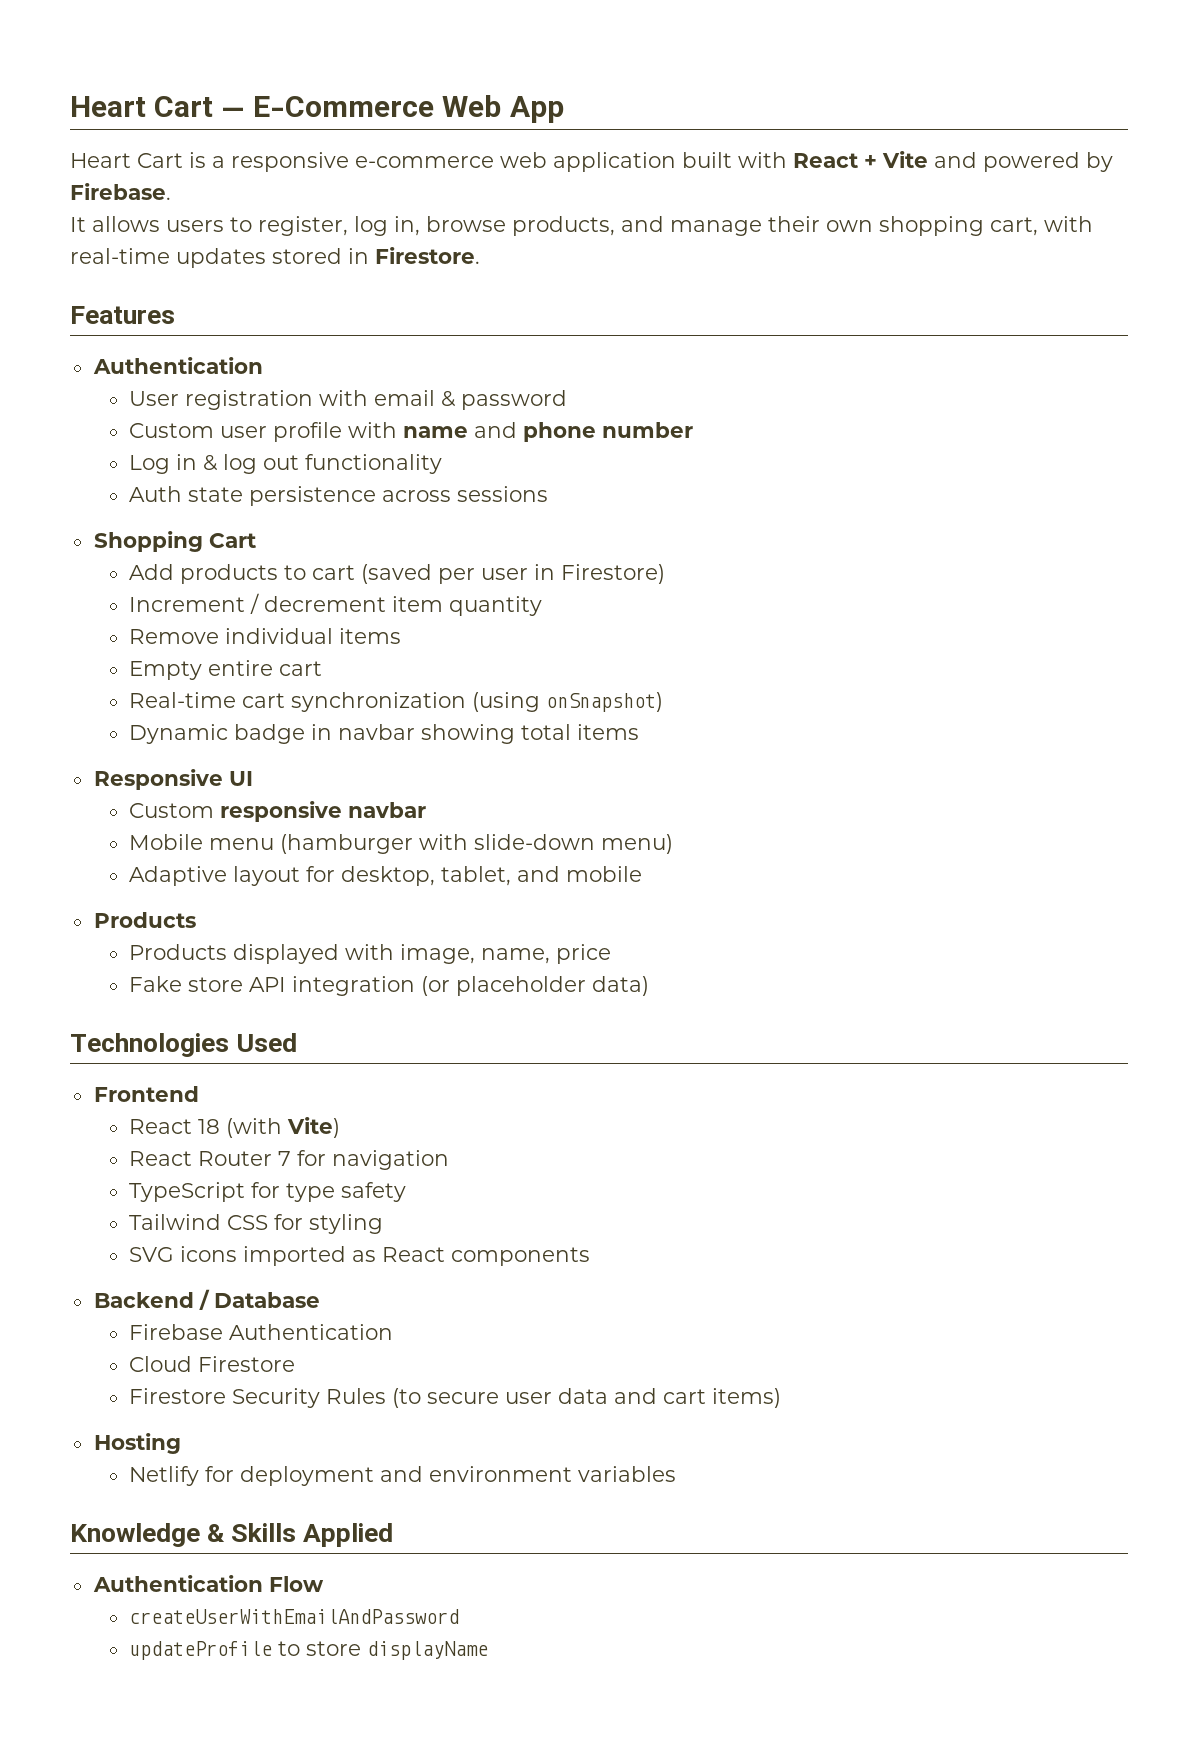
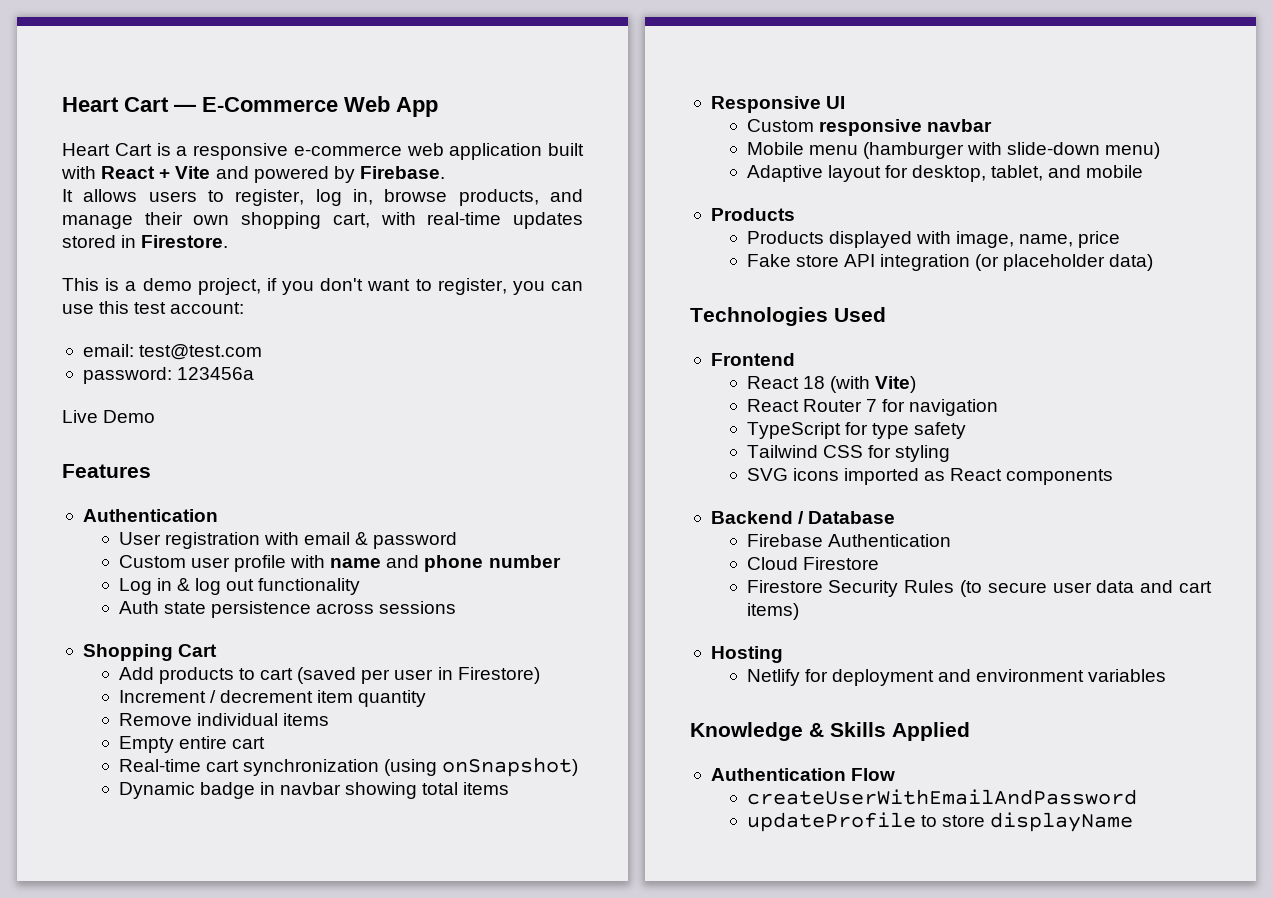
(480, 255) none -> [62,278,583,295] [62,301,245,314] [82,344,263,360] [82,367,255,384] [62,410,156,423] // This is a demo project, if you don't want to register, you can use this test account: // email: test@test.com // password: 123456a // Live Demo

